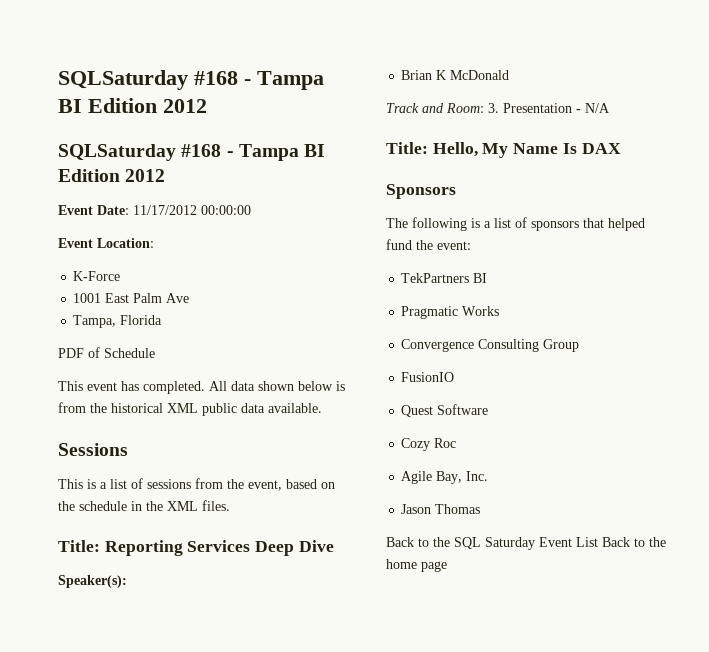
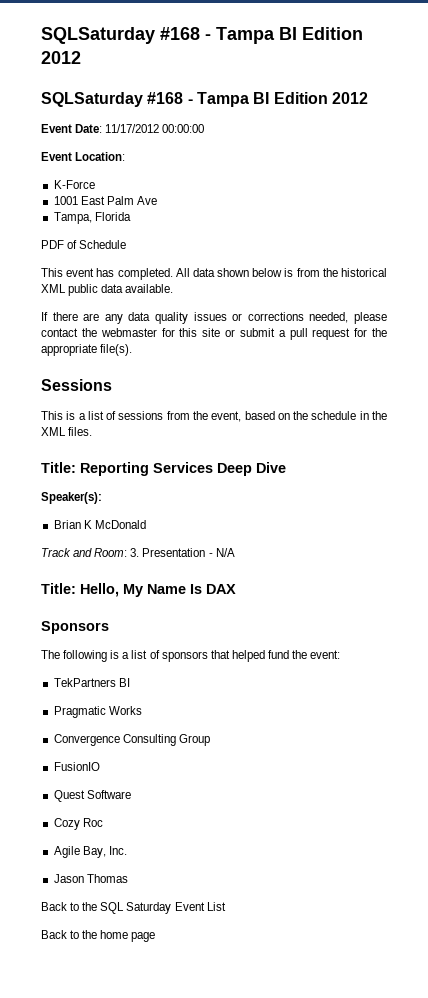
(322, 408) none -> [41,312,387,324] [41,328,387,340] [41,344,133,356] // If there are any data quality issues or corrections needed, please contact the webmaster for this site or submit a pull request for the appropriate file(s).
(598, 542) none -> (226, 906) //

